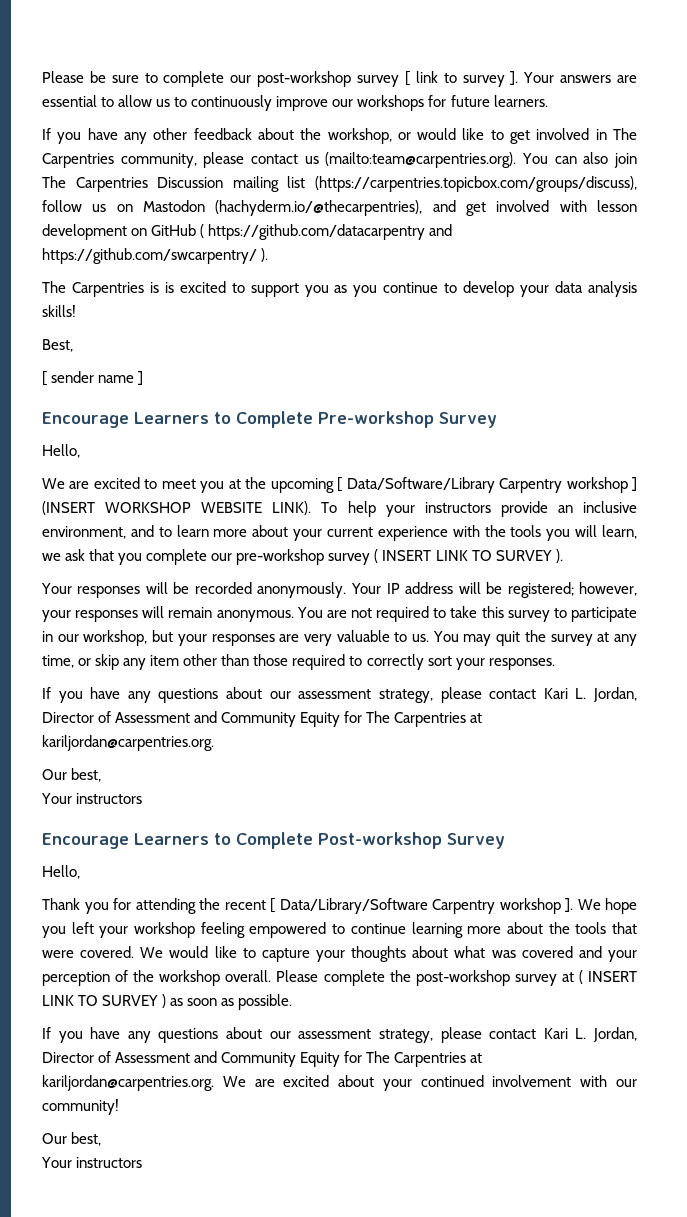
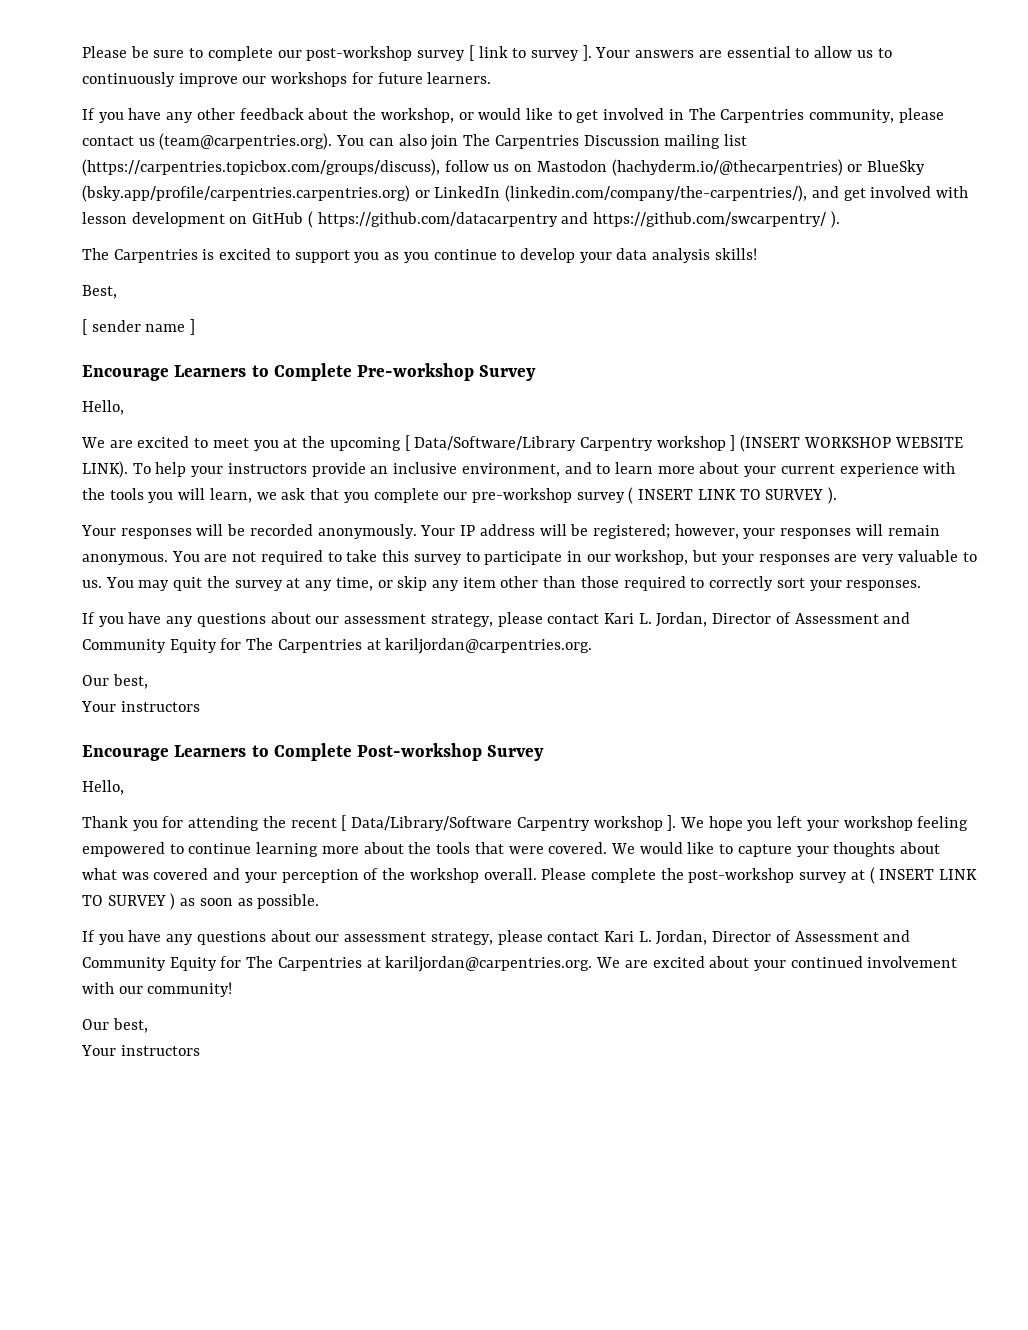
[325,152,517,168] (mailto:team@carpentries.org). -> [159,133,333,150] (team@carpentries.org).
[215,200,423,216] (hachyderm.io/@thecarpentries), -> [611,159,926,176] [82,185,808,202] (hachyderm.io/@thecarpentries) or BlueSky (bsky.app/profile/carpentries.carpentries.org) or LinkedIn (linkedin.com/company/the-carpentries/),
[164,282,174,293] is -> (215, 254) none

